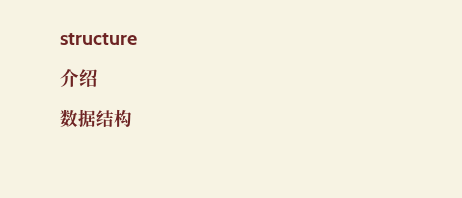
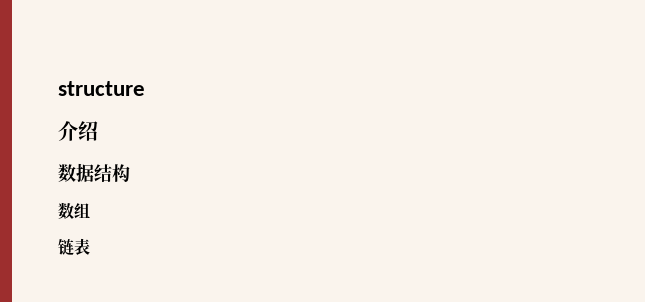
(132, 118) none -> [58,202,90,220] [58,238,90,255] // 数组 // 链表

